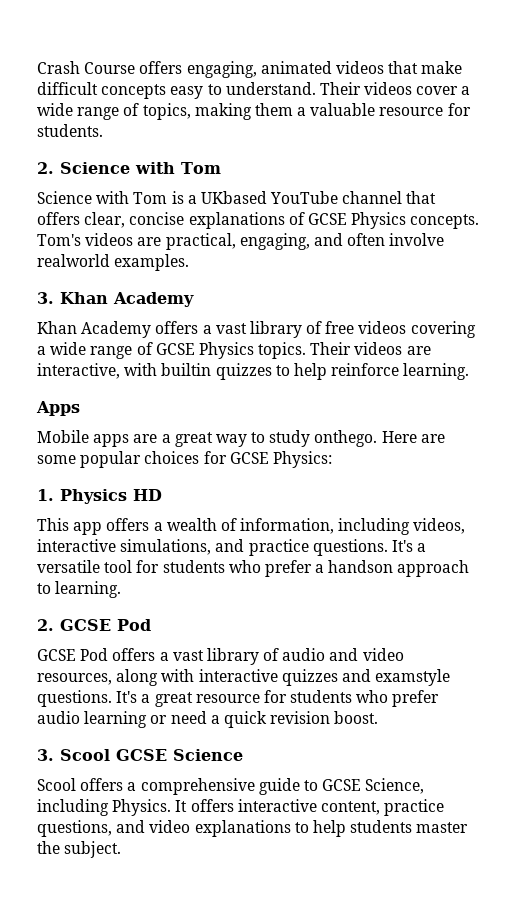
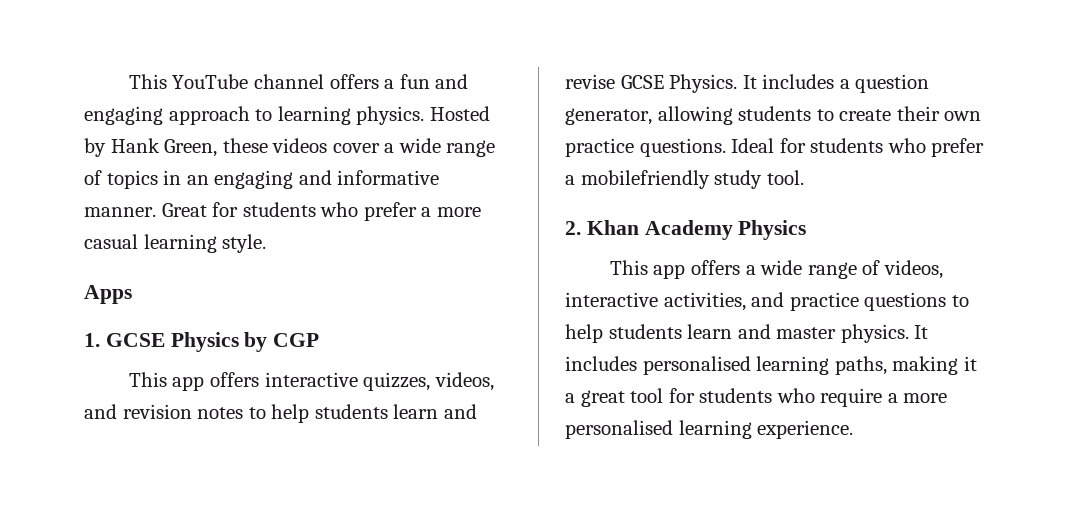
[37,61,463,78] [37,82,361,99] Crash Course offers engaging, animated videos that make difficult concepts easy to understand. Their -> [128,74,469,89] [84,106,490,125] [84,138,268,157] This YouTube channel offers a fun and engaging approach to learning physics. Hosted by Hank Green, these
[142,103,471,120] [37,124,103,137] [37,162,221,174] [37,191,437,204] [37,212,480,229] [37,233,445,250] [37,254,190,271] [37,292,194,307] [37,321,476,338] [37,342,431,359] [37,363,470,380] [36,401,80,416] [37,430,445,447] [37,451,332,468] [37,489,162,504] topics, making them a valuable resource for students. // 2. Science with Tom // Science with Tom is a UKbased YouTube channel that offers clear, concise explanations of GCSE Physics concepts. Tom's videos are practical, engaging, and often involve realworld examples. // 3. Khan Academy // Khan Academy offers a vast library of free videos covering a wide range of GCSE Physics topics. Their videos are interactive, with builtin quizzes to help reinforce learning. // Apps // Mobile apps are a great way to study onthego. Here are some popular choices for GCSE Physics: // 1. Physics HD -> [106,170,440,189] [84,202,481,221] [84,234,267,253] [84,285,132,304] [84,332,320,352] [128,372,494,391] [84,404,477,423] [565,74,930,93] [565,106,982,125] [565,138,985,157] [565,170,804,189] [565,220,807,240] topics in an engaging and informative manner. Great for students who prefer a more casual learning style. // Apps // 1. GCSE Physics by CGP // This app offers interactive quizzes, videos, and revision notes to help students learn and revise GCSE Physics. It includes a question generator, allowing students to create their own practice questions. Ideal for students who prefer a mobilefriendly study tool. // 2. Khan Academy Physics
[166,518,411,535] wealth of information, including -> [760,260,881,279] wide range of
[120,539,212,555] simulations, -> [663,292,746,311] activities,
[312,539,427,556] [37,560,470,577] [37,581,122,598] [37,619,151,631] [37,648,404,665] [37,669,451,686] [37,690,440,707] [37,711,379,728] [37,749,243,761] [37,778,425,795] [37,799,445,816] [37,820,469,837] [37,841,122,858] questions. It's a versatile tool for students who prefer a handson approach to learning. // 2. GCSE Pod // GCSE Pod offers a vast library of audio and video resources, along with interactive quizzes and examstyle questions. It's a great resource for students who prefer audio learning or need a quick revision boost. // 3. Scool GCSE Science // Scool offers a comprehensive guide to GCSE Science, including Physics. It offers interactive content, practice questions, and video explanations to help students master the subject. -> [864,292,969,311] [565,324,929,343] [565,356,977,375] [565,388,948,407] [565,420,854,439] questions to help students learn and master physics. It includes personalised learning paths, making it a great tool for students who require a more personalised learning experience.

